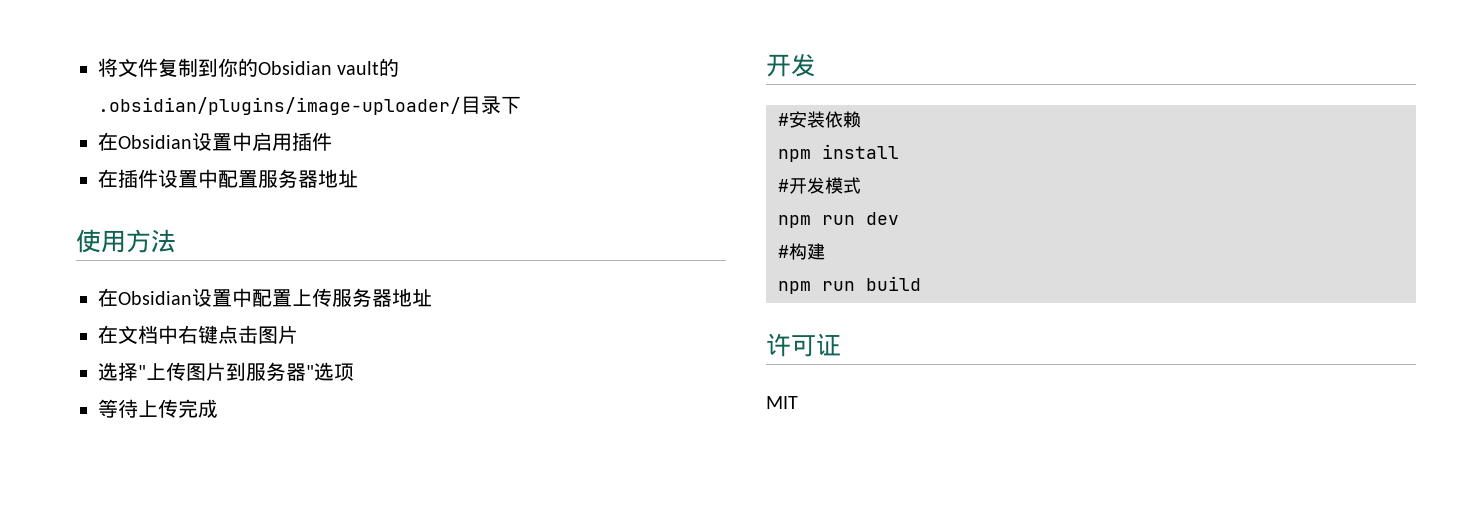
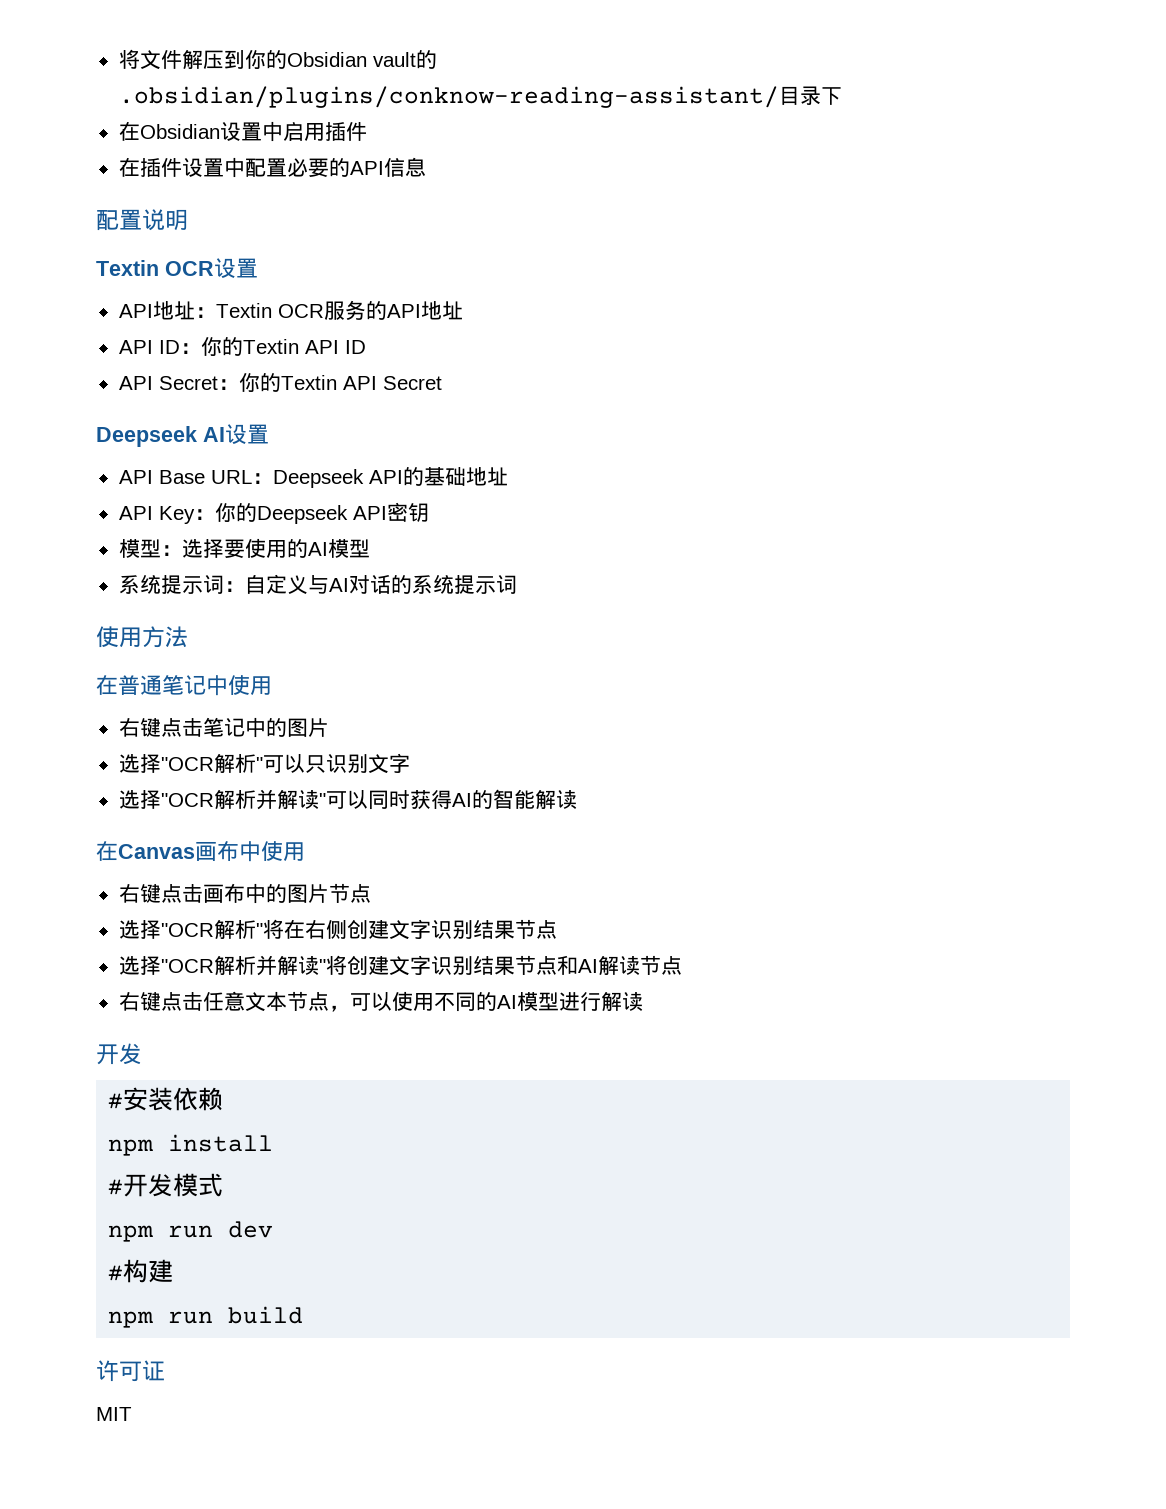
[158,58,198,77] 复制 -> [181,49,224,69] 解压
[98,97,461,115] .obsidian/plugins/image-uploader/ -> [118,86,779,108] .obsidian/plugins/conknow-reading-assistant/
[258,169,358,188] [76,229,176,253] [98,288,432,307] [98,325,298,344] [98,362,354,381] [98,399,218,418] 服务器地址 // 使用方法 // 在Obsidian设置中配置上传服务器地址 // 在文档中右键点击图片 // 选择"上传图片到服务器"选项 // 等待上传完成 -> [286,157,426,177] [96,209,188,231] [96,258,258,278] [118,300,463,320] [118,337,366,356] [118,373,442,392] [96,424,269,447] [118,467,508,488] [118,502,429,524] [118,538,370,558] [118,574,517,594] [96,626,188,648] [96,675,272,696] [118,717,329,738] [118,753,410,774] [118,789,577,810] [96,841,305,862] [118,883,371,904] [118,919,557,940] [118,955,682,976] [118,991,643,1012] 必要的API信息 // 配置说明 // Textin OCR设置 // API地址：Textin OCR服务的API地址 // API ID：你的Textin API ID // API Secret：你的Textin API Secret // Deepseek AI设置 // API Base URL：Deepseek API的基础地址 // API Key：你的Deepseek API密钥 // 模型：选择要使用的AI模型 // 系统提示词：自定义与AI对话的系统提示词 // 使用方法 // 在普通笔记中使用 // 右键点击笔记中的图片 // 选择"OCR解析"可以只识别文字 // 选择"OCR解析并解读"可以同时获得AI的智能解读 // 在Canvas画布中使用 // 右键点击画布中的图片节点 // 选择"OCR解析"将在右侧创建文字识别结果节点 // 选择"OCR解析并解读"将创建文字识别结果节点和AI解读节点 // 右键点击任意文本节点，可以使用不同的AI模型进行解读

